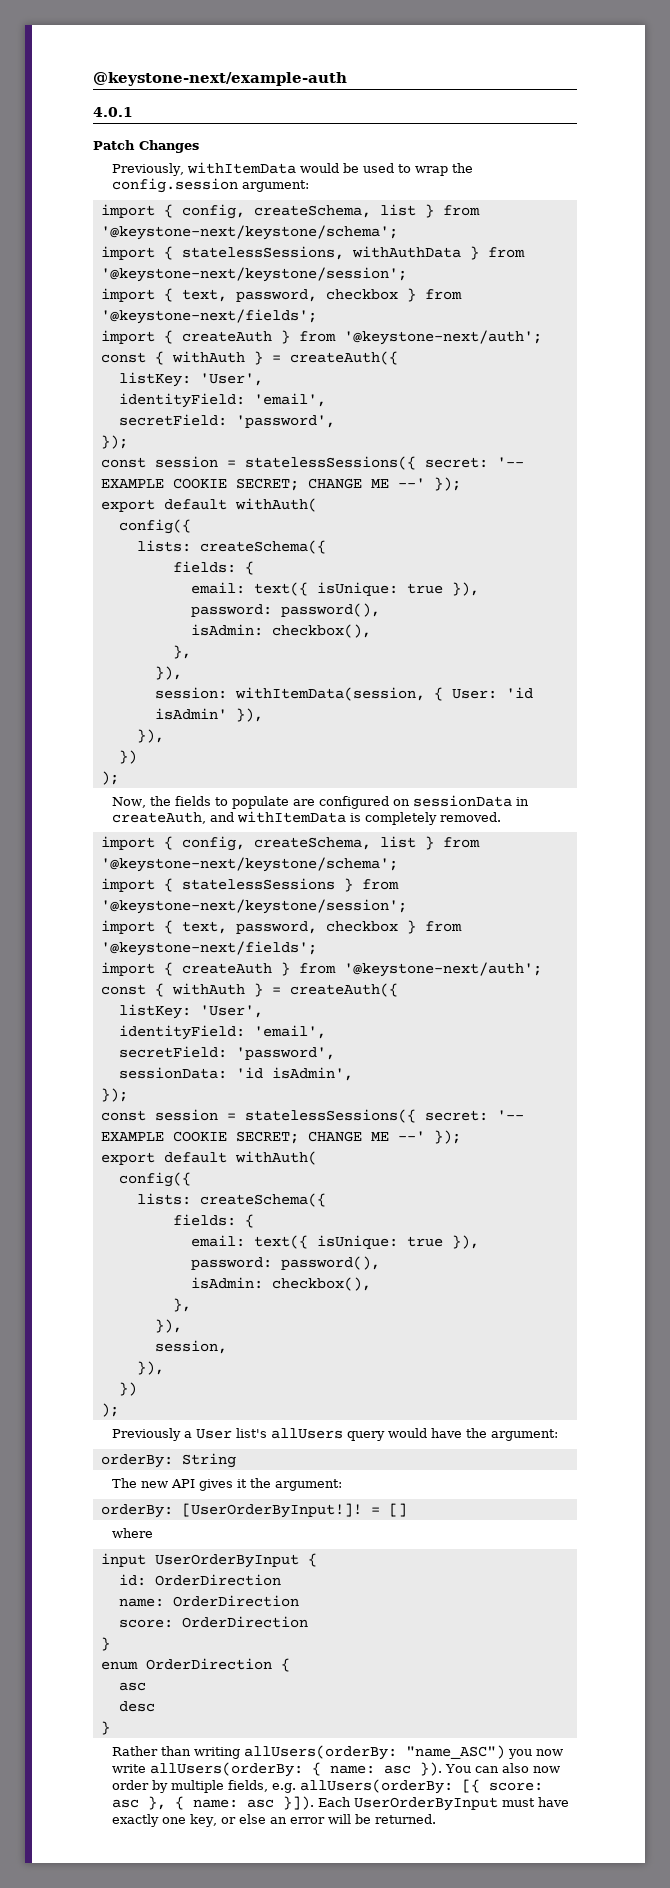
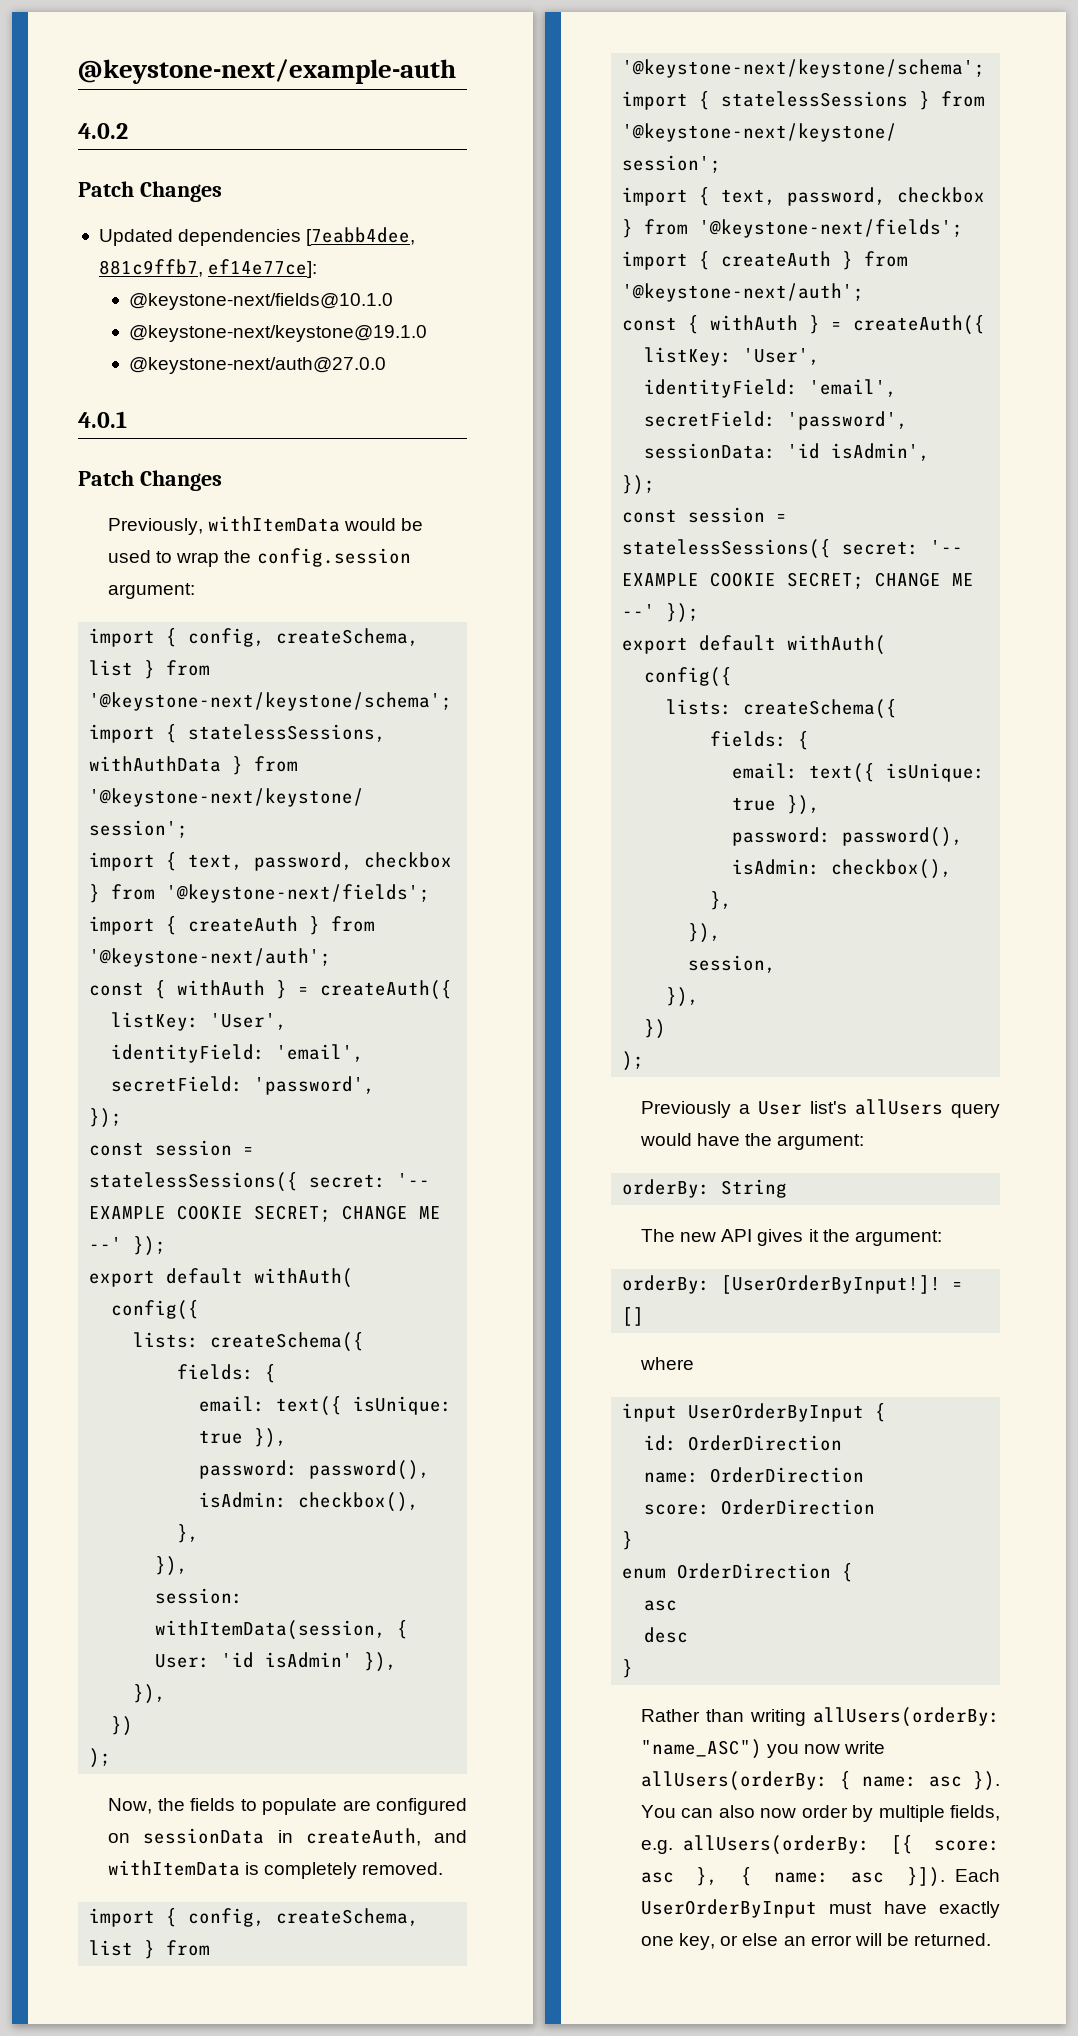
(347, 79) none -> [78,123,128,139] [78,181,222,202] [98,227,416,246] [98,259,318,278] [128,293,393,310] [128,325,427,342] [128,357,386,374] // 4.0.2 // Patch Changes // Updated dependencies [7eabb4dee, 881c9ffb7, ef14e77ce]: // @keystone-next/fields@10.1.0 // @keystone-next/keystone@19.1.0 // @keystone-next/auth@27.0.0

